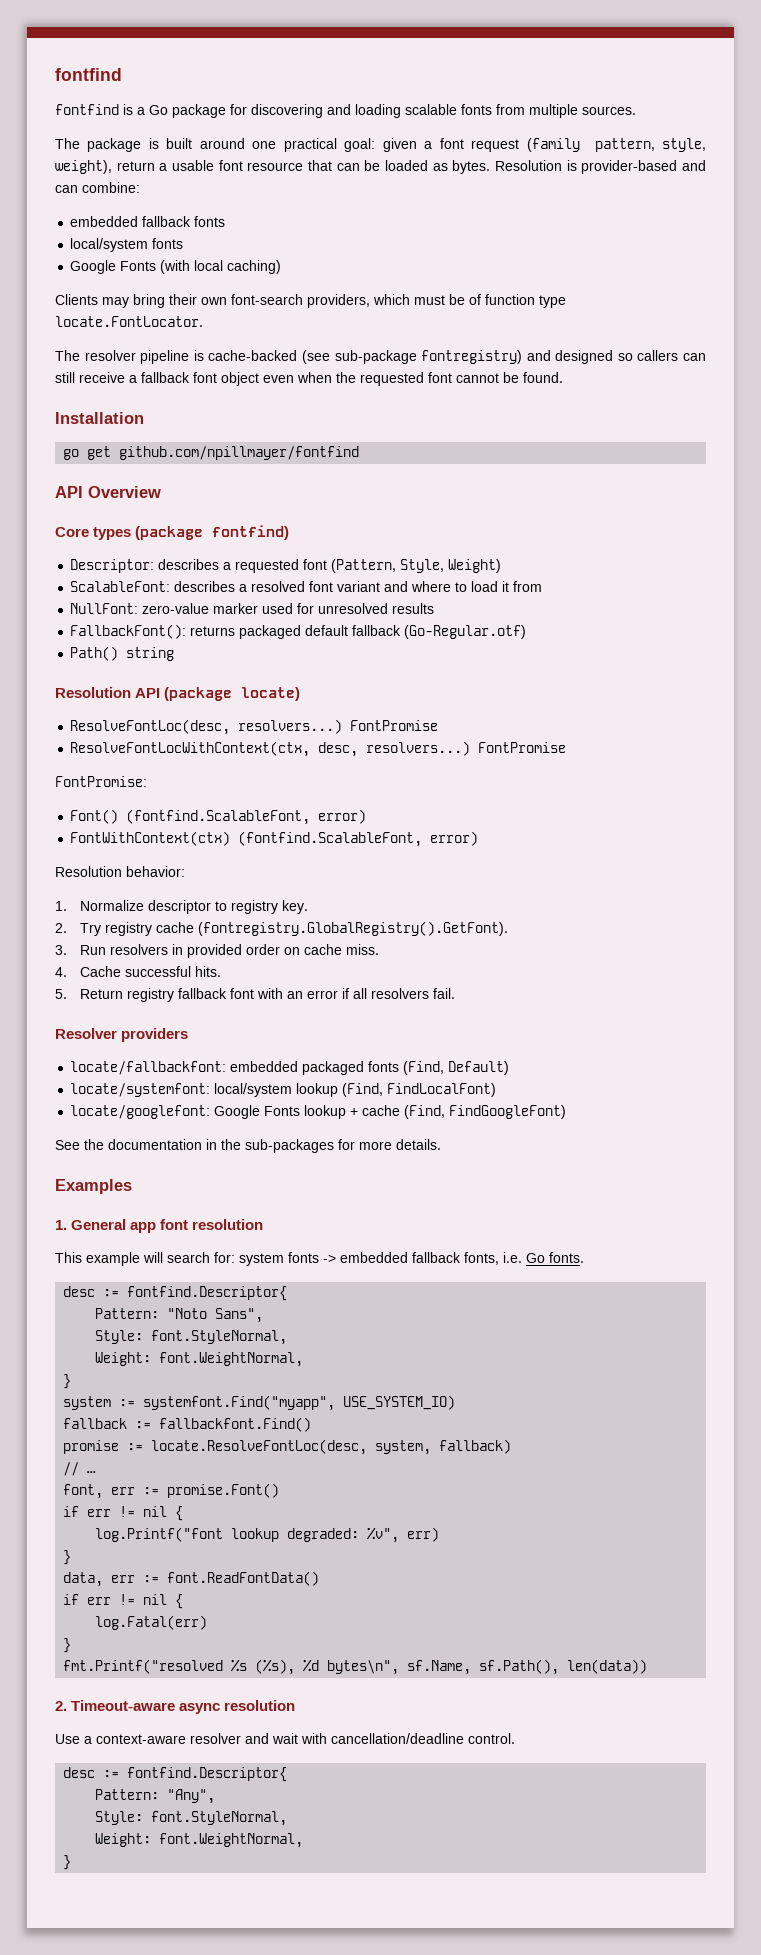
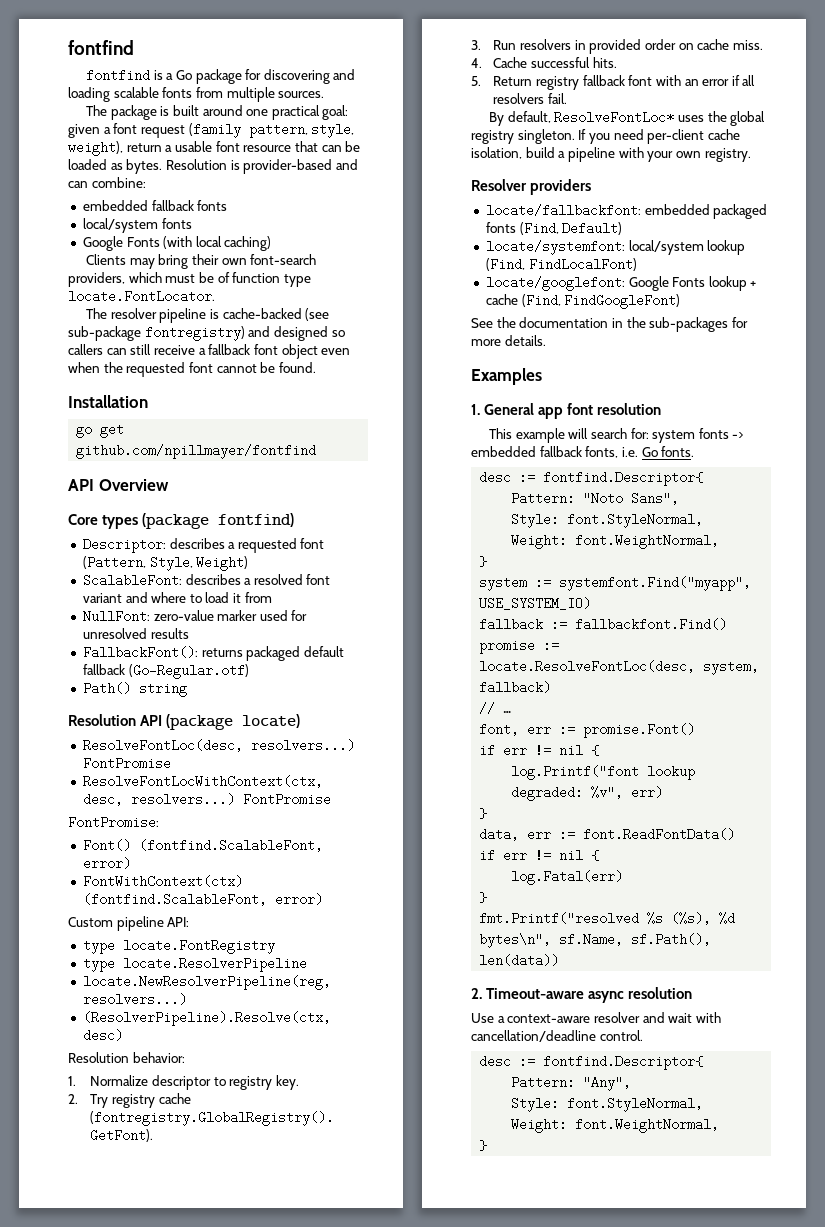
(479, 838) none -> [68,916,190,931] [82,939,275,954] [82,957,307,972] [82,975,331,990] [82,993,187,1006] [82,1011,331,1026] [82,1029,123,1042] // Custom pipeline API: // type locate.FontRegistry // type locate.ResolverPipeline // locate.NewResolverPipeline(reg, resolvers...) // (ResolverPipeline).Resolve(ctx, desc)
(456, 993) none -> [488,111,766,126] [471,129,740,144] [471,147,751,162] // By default, ResolveFontLoc* uses the global registry singleton. If you need per-client cache isolation, build a pipeline with your own registry.

